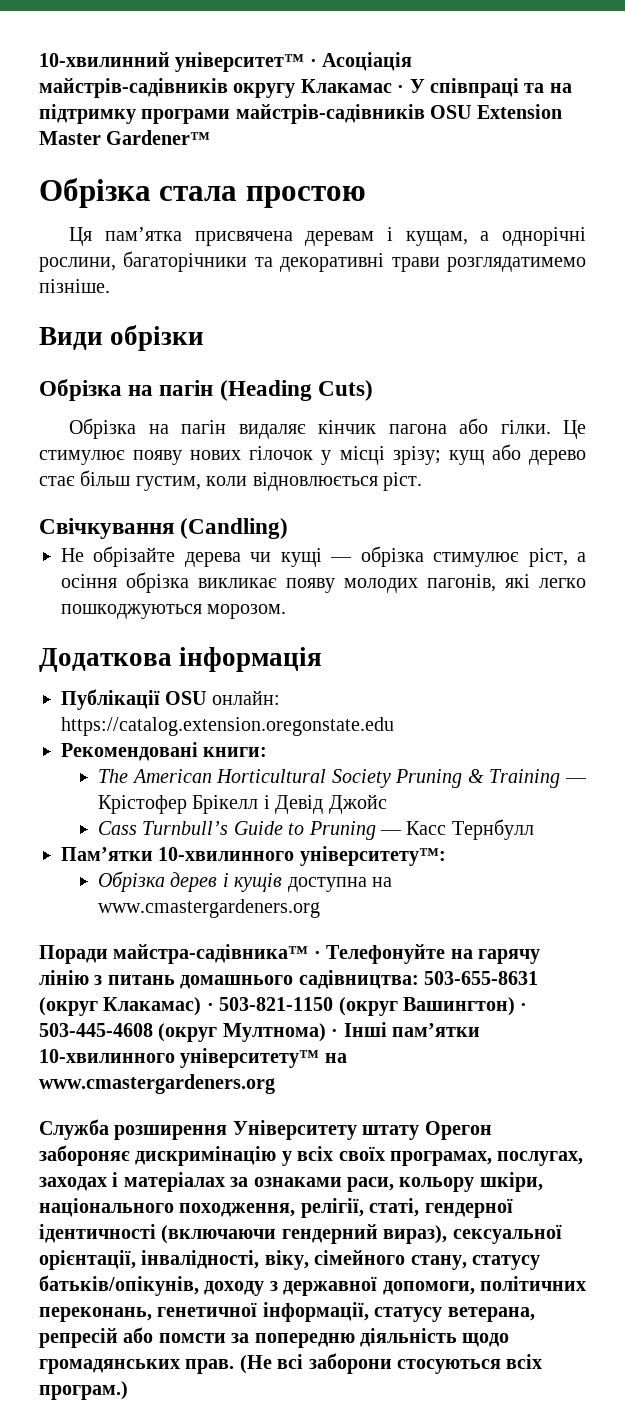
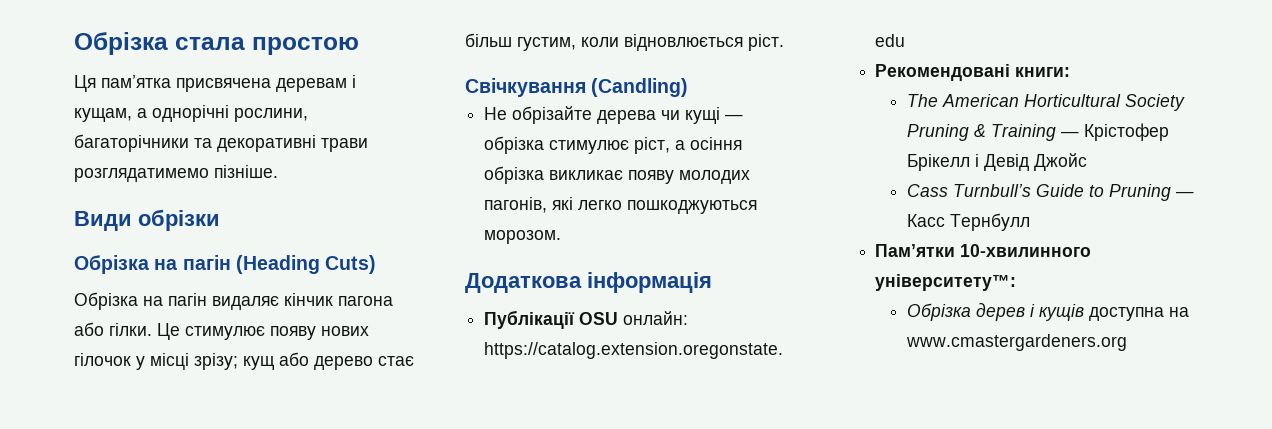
[39,52,413,72] [39,78,572,98] [39,104,562,124] [39,130,211,145] 10-хвилинний університет™ · Асоціація майстрів-садівників округу Клакамас · У співпраці та на підтримку програми майстрів-садівників OSU Extension Master Gardener™ // -> (74, 43) none
[39,944,540,964] [39,970,538,989] [39,997,528,1016] [39,1022,480,1042] [39,1048,347,1068] [39,1074,275,1094] [39,1119,492,1140] [39,1145,584,1166] [39,1172,543,1192] [39,1198,513,1218] [39,1224,562,1244] [39,1250,540,1270] [39,1275,586,1296] [39,1302,535,1322] [39,1327,510,1348] [39,1353,543,1374] [39,1381,128,1400] // Поради майстра-садівника™ · Телефонуйте на гарячу лінію з питань домашнього садівництва: 503-655-8631 (округ Клакамас) · 503-821-1150 (округ Вашингтон) · 503-445-4608 (округ Мултнома) · Інші пам’ятки 10-хвилинного університету™ на www.cmastergardeners.org // Служба розширення Університету штату Орегон забороняє дискримінацію у всіх своїх програмах, послугах, заходах і матеріалах за ознаками раси, кольору шкіри, національного походження, релігії, статі, гендерної ідентичності (включаючи гендерний вираз), сексуальної орієнтації, інвалідності, віку, сімейного стану, статусу батьків/опікунів, доходу з державної допомоги, політичних переконань, генетичної інформації, статусу ветерана, репресій або помсти за попередню діяльність щодо громадянських прав. (Не всі заборони стосуються всіх програм.) -> (1127, 342) none

